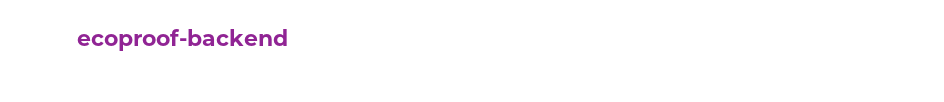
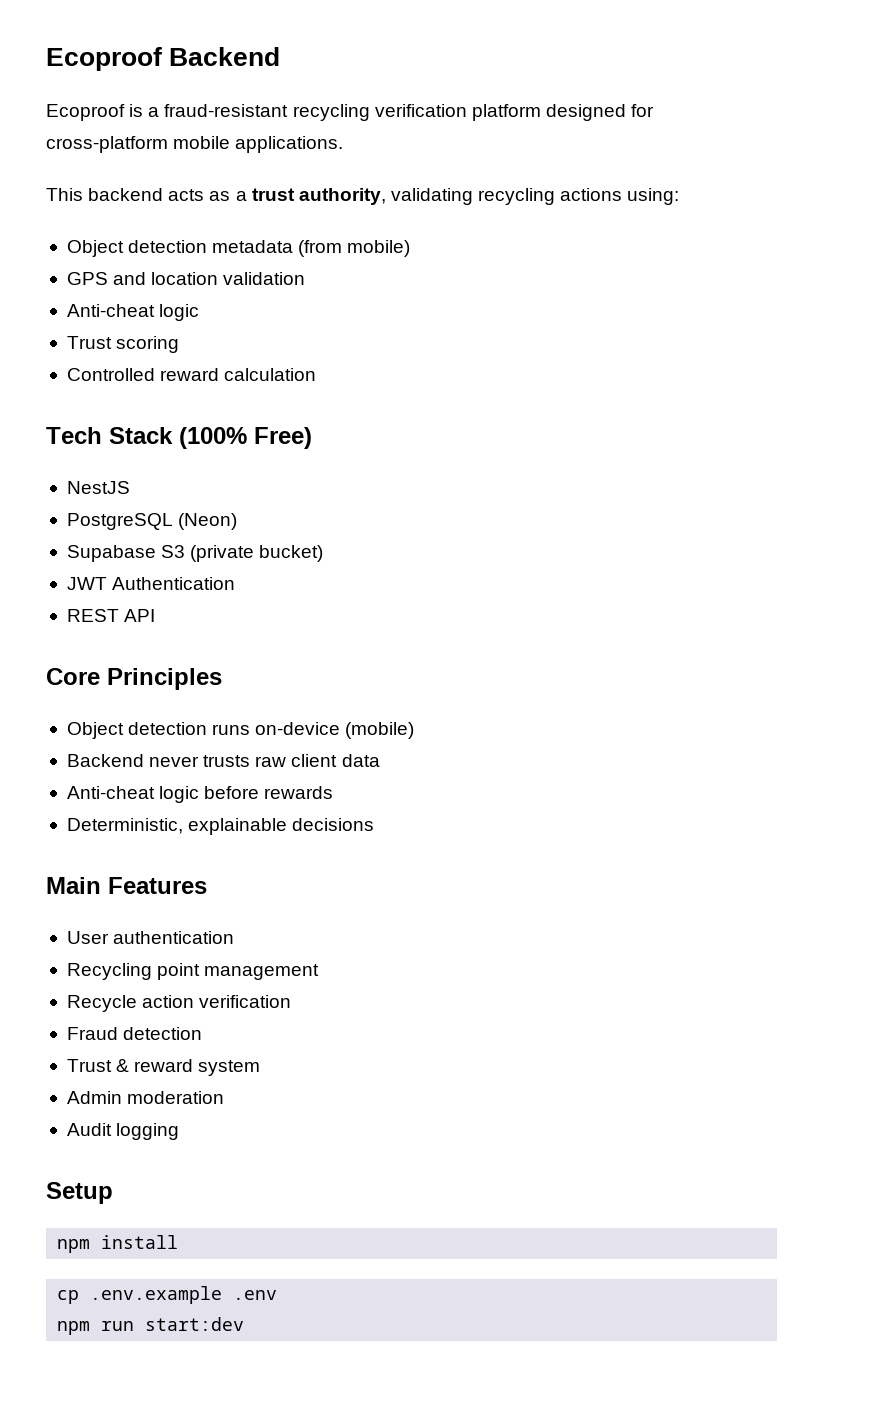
[77,29,288,51] ecoproof-backend -> [46,47,281,71] [46,104,655,121] [46,136,344,153] [46,188,680,205] [66,240,411,257] [66,272,306,285] [66,304,200,321] [66,336,180,353] [66,368,317,381] [46,427,312,449] [66,481,130,494] [66,513,238,530] [66,545,324,562] [66,577,236,590] [66,609,156,622] [46,668,222,690] [66,722,415,739] [66,754,380,767] [66,786,334,803] [66,818,375,835] [46,877,207,894] [66,931,235,944] [66,963,320,980] [66,995,292,1012] [66,1027,203,1040] [66,1059,261,1076] [66,1091,225,1104] [66,1123,180,1140] [46,1182,113,1204] [57,1235,179,1253] [57,1286,278,1304] [57,1317,245,1335] Ecoproof Backend // Ecoproof is a fraud-resistant recycling verification platform designed for cross-platform mobile applications. // This backend acts as a trust authority, validating recycling actions using: // Object detection metadata (from mobile) // GPS and location validation // Anti-cheat logic // Trust scoring // Controlled reward calculation // Tech Stack (100% Free) // NestJS // PostgreSQL (Neon) // Supabase S3 (private bucket) // JWT Authentication // REST API // Core Principles // Object detection runs on-device (mobile) // Backend never trusts raw client data // Anti-cheat logic before rewards // Deterministic, explainable decisions // Main Features // User authentication // Recycling point management // Recycle action verification // Fraud detection // Trust & reward system // Admin moderation // Audit logging // Setup // npm install // cp .env.example .env // npm run start:dev

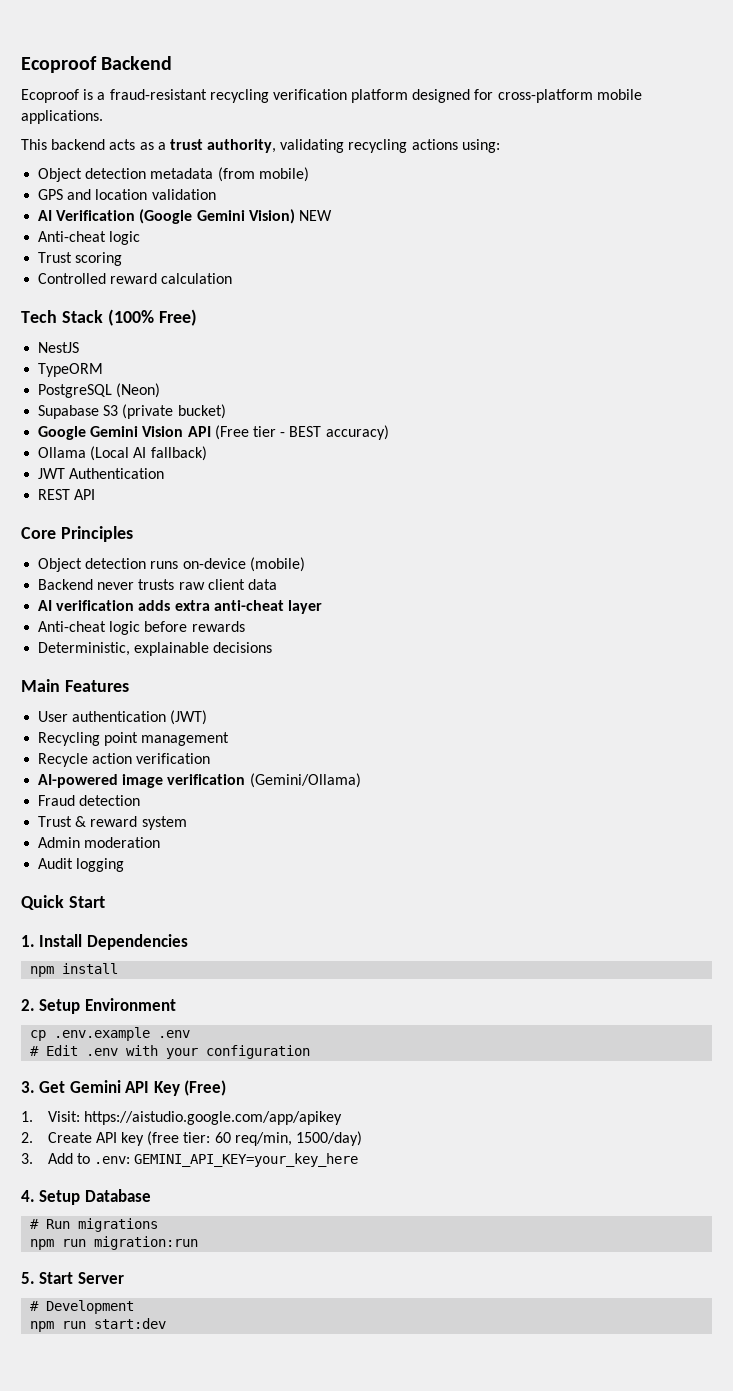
(306, 278) none -> [38,209,332,224] // AI Verification (Google Gemini Vision) NEW
(130, 487) none -> [38,363,104,377] // TypeORM
(324, 553) none -> [38,425,389,440] [38,446,207,461] // Google Gemini Vision API (Free tier - BEST accuracy) // Ollama (Local AI fallback)
(380, 760) none -> [38,600,322,614] // AI verification adds extra anti-cheat layer
(235, 937) none -> [170,710,208,725] (JWT)
(292, 1001) none -> [38,773,361,788] // AI-powered image verification (Gemini/Ollama)
[46,1182,113,1204] Setup -> [21,895,105,910] [21,934,188,950] Quick Start // 1. Install Dependencies
(179, 1242) none -> [21,998,176,1014] // 2. Setup Environment
(278, 1295) none -> [30,1045,311,1059] [21,1080,227,1096] [21,1111,342,1125] [21,1131,362,1146] [21,1153,359,1167] [21,1189,151,1205] [30,1218,159,1232] [30,1236,199,1250] [21,1272,124,1284] [30,1300,135,1314] // # Edit .env with your configuration // 3. Get Gemini API Key (Free) // 1. Visit: https://aistudio.google.com/app/apikey // 2. Create API key (free tier: 60 req/min, 1500/day) // 3. Add to .env: GEMINI_API_KEY=your_key_here // 4. Setup Database // # Run migrations // npm run migration:run // 5. Start Server // # Development

